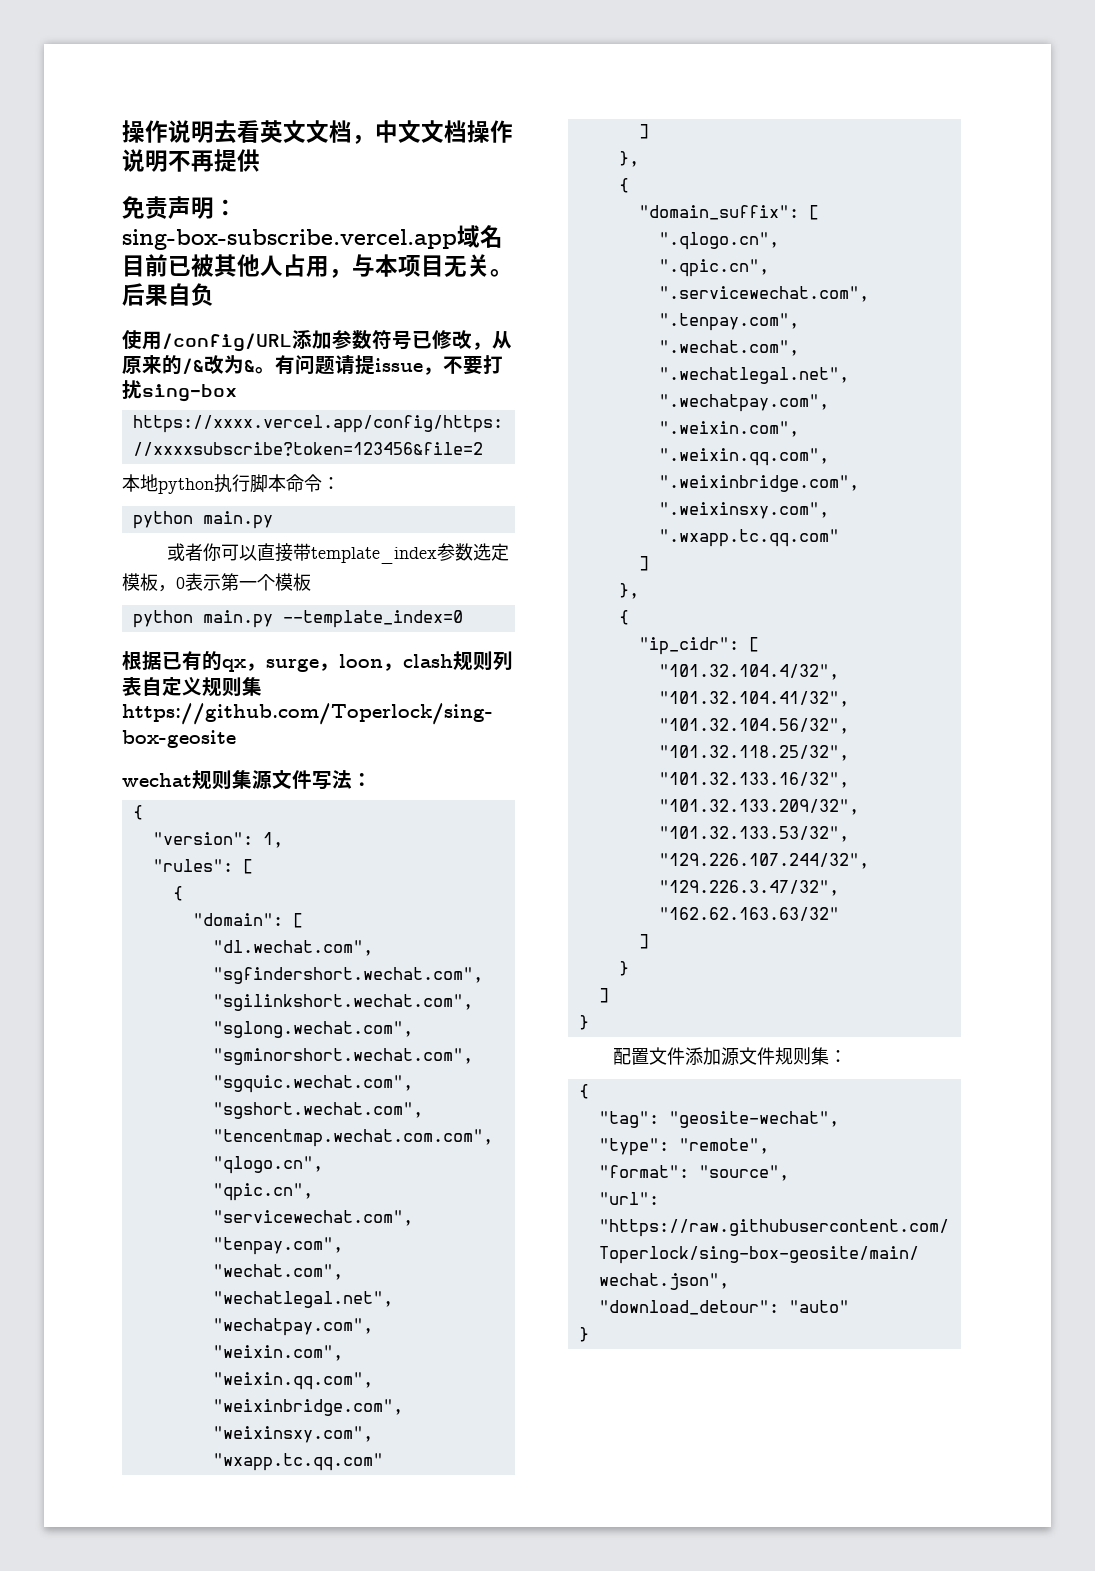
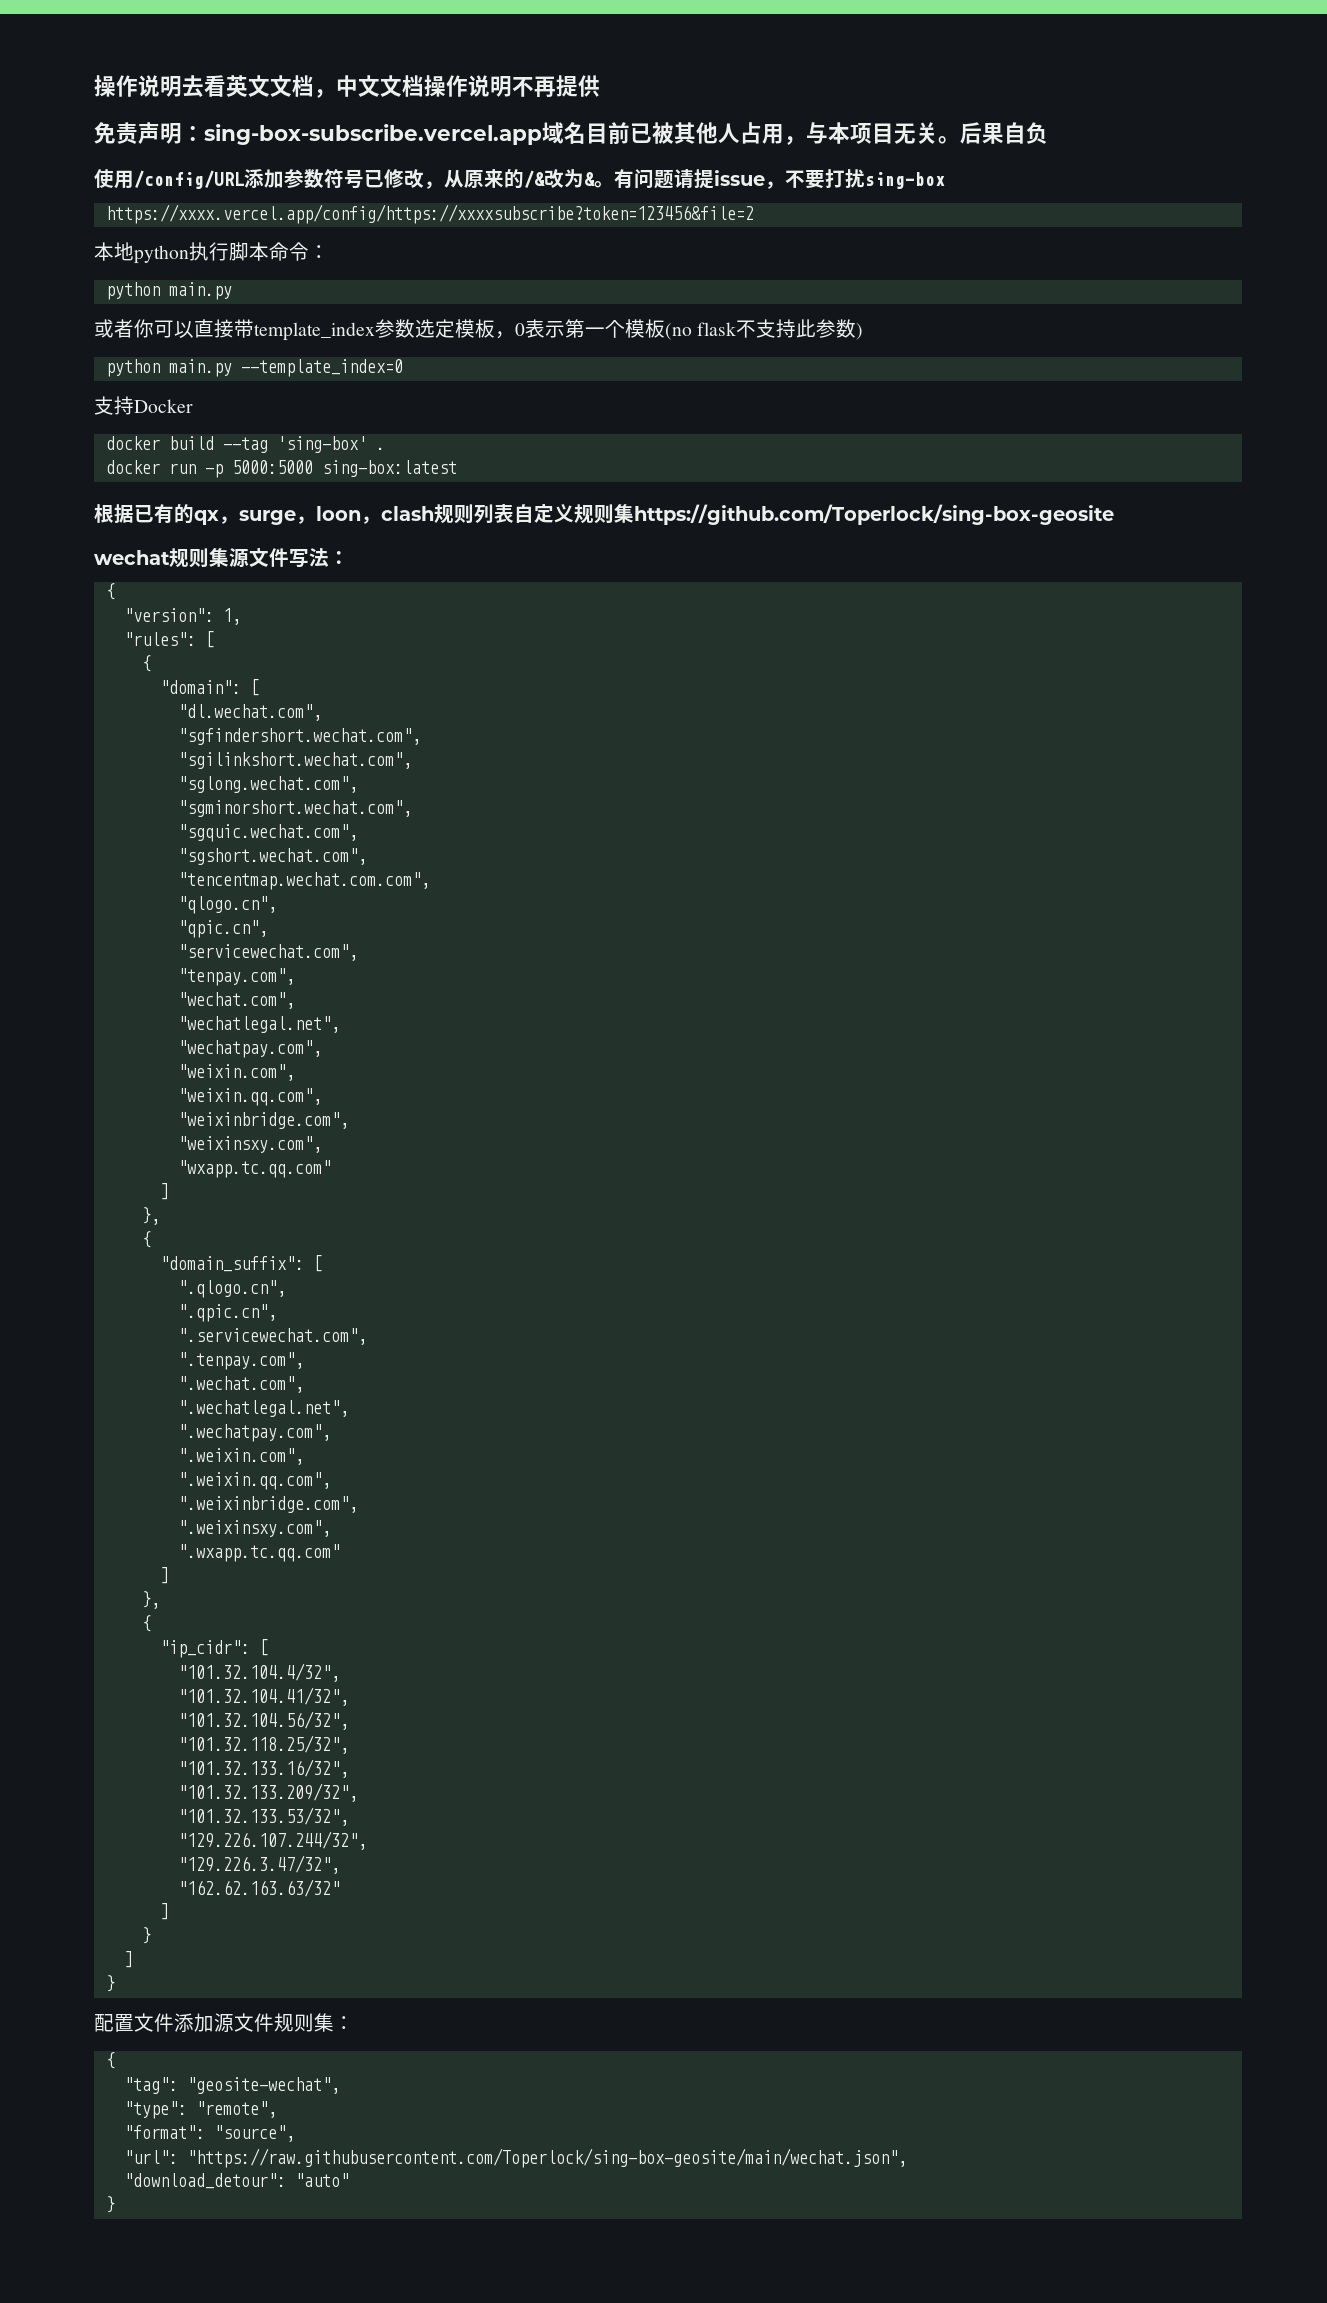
[132,610,463,628] // python main.py --template_index=0 -> [665,319,864,340] [105,359,403,377] [94,396,193,415] [105,436,385,453] [105,460,457,478] (no flask不支持此参数) // python main.py --template_index=0 // 支持Docker // docker build --tag 'sing-box' . // docker run -p 5000:5000 sing-box:latest

